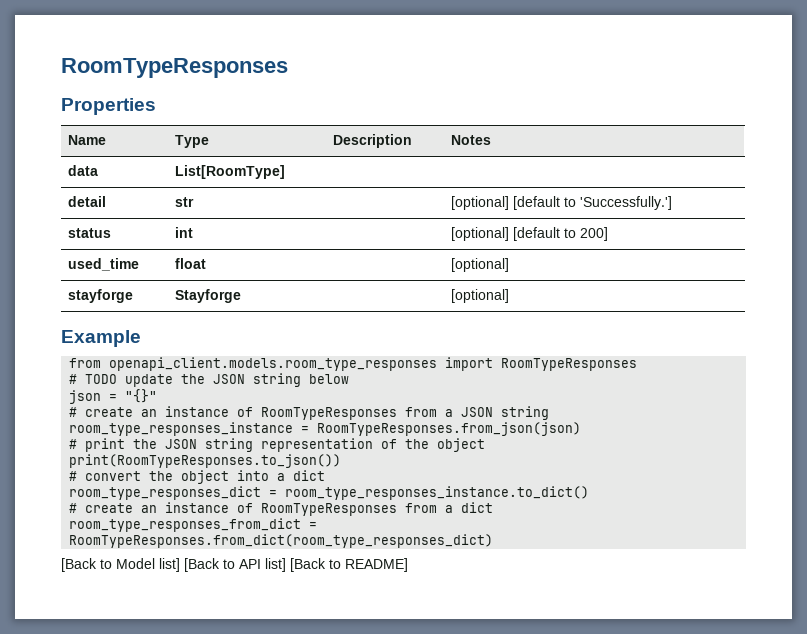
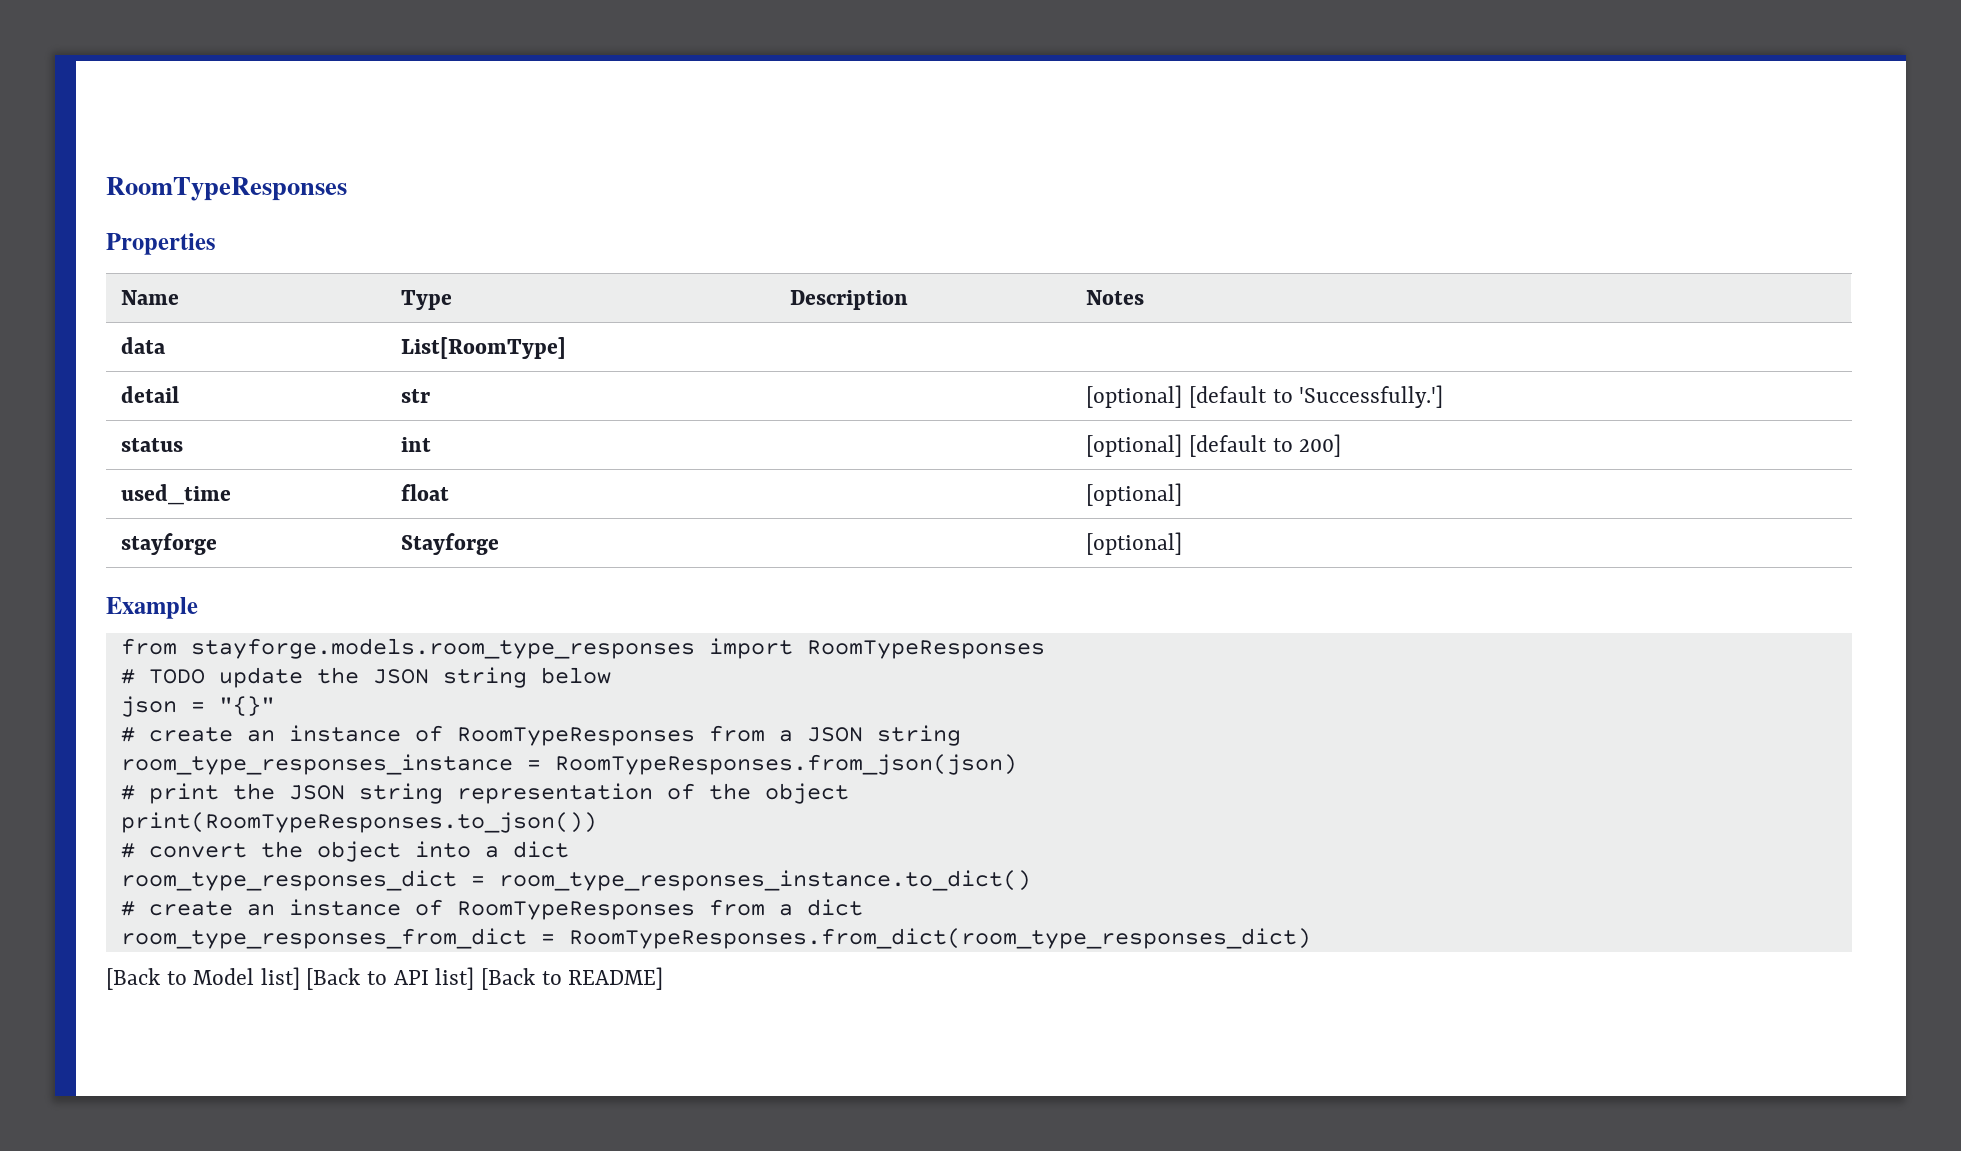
[109,357,438,371] openapi_client.models.room_type_responses -> [190,638,695,659] stayforge.models.room_type_responses

